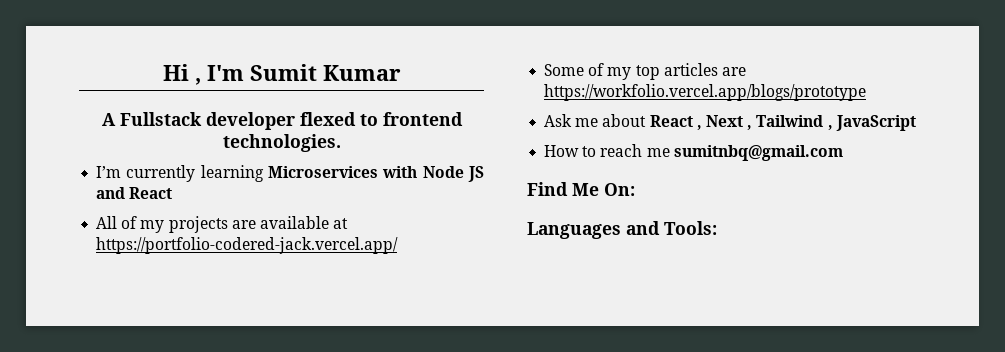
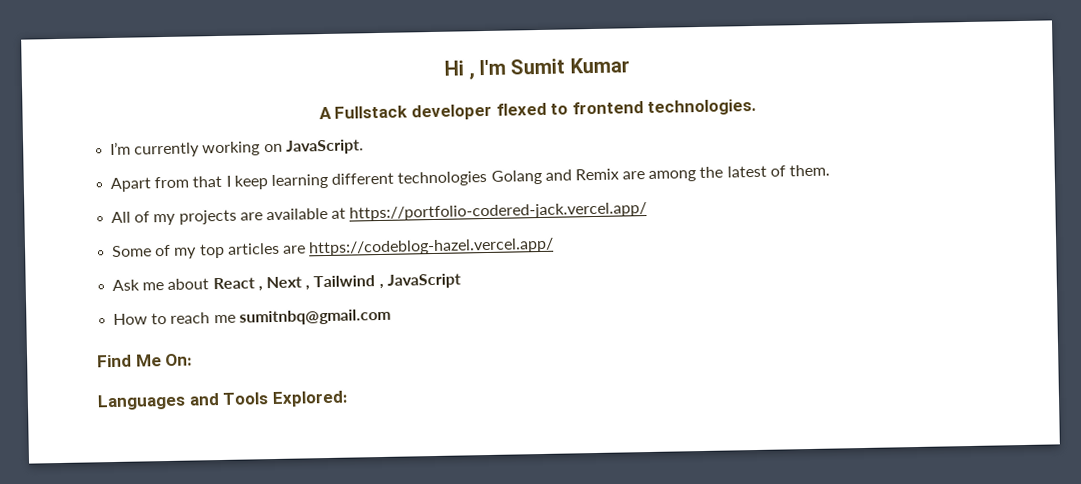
[200,165,484,182] [96,187,173,199] learning Microservices with Node JS and React -> [202,139,364,157] [110,164,831,193] working on JavaScript. // Apart from that I keep learning different technologies Golang and Remix are among the latest of them.
[544,84,867,101] https://workfolio.vercel.app/blogs/prototype -> [308,237,555,257] https://codeblog-hazel.vercel.app/
[664,221,717,235] Tools: -> [222,390,349,408] Tools Explored:

